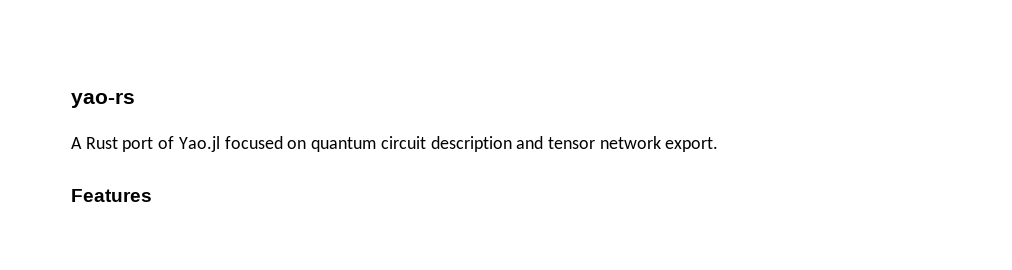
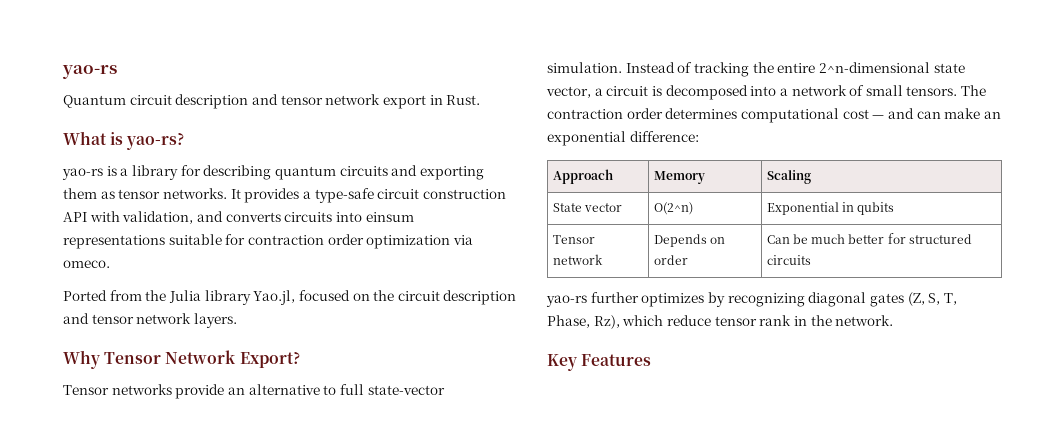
[71,136,719,152] A Rust port of Yao.jl focused on quantum circuit description and tensor network export. // -> [63,94,481,109] [63,131,185,150] [62,165,484,180] [63,188,506,203] [63,211,414,224] [63,234,473,249] [63,260,110,268] [63,290,517,305] [63,313,237,328] [63,350,300,369] [63,384,445,399] [547,62,965,77] [546,85,987,100] [547,108,1001,123] [547,131,699,146] [552,169,613,184] [653,171,705,184] [766,170,811,184] [552,203,622,212] [653,202,693,215] [766,202,895,215] [552,235,595,244] [552,254,603,265] [653,234,725,247] [653,255,688,265] [766,233,972,244] [766,255,811,265] [546,292,957,307] [547,315,894,329] [547,354,577,371] Quantum circuit description and tensor network export in Rust. // What is yao-rs? // yao-rs is a library for describing quantum circuits and exporting them as tensor networks. It provides a type-safe circuit construction API with validation, and converts circuits into einsum representations suitable for contraction order optimization via omeco. // Ported from the Julia library Yao.jl, focused on the circuit description and tensor network layers. // Why Tensor Network Export? // Tensor networks provide an alternative to full state-vector simulation. Instead of tracking the entire 2^n-dimensional state vector, a circuit is decomposed into a network of small tensors. The contraction order determines computational cost — and can make an exponential difference: // Approach | Memory | Scaling // State vector | O(2^n) | Exponential in qubits // Tensor network | Depends on order | Can be much better for structured circuits // yao-rs further optimizes by recognizing diagonal gates (Z, S, T, Phase, Rz), which reduce tensor rank in the network. // Key

